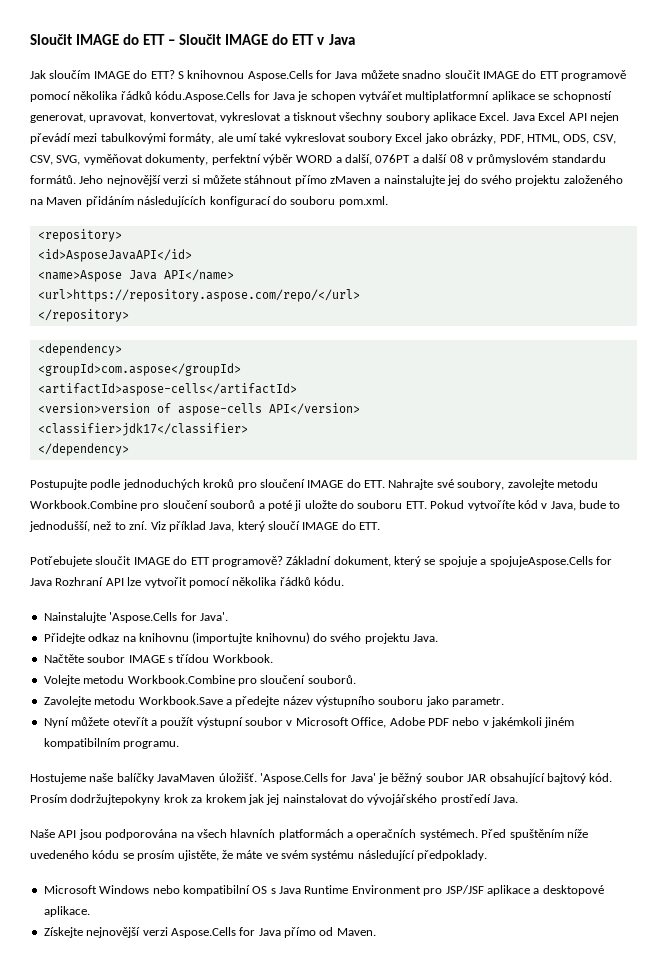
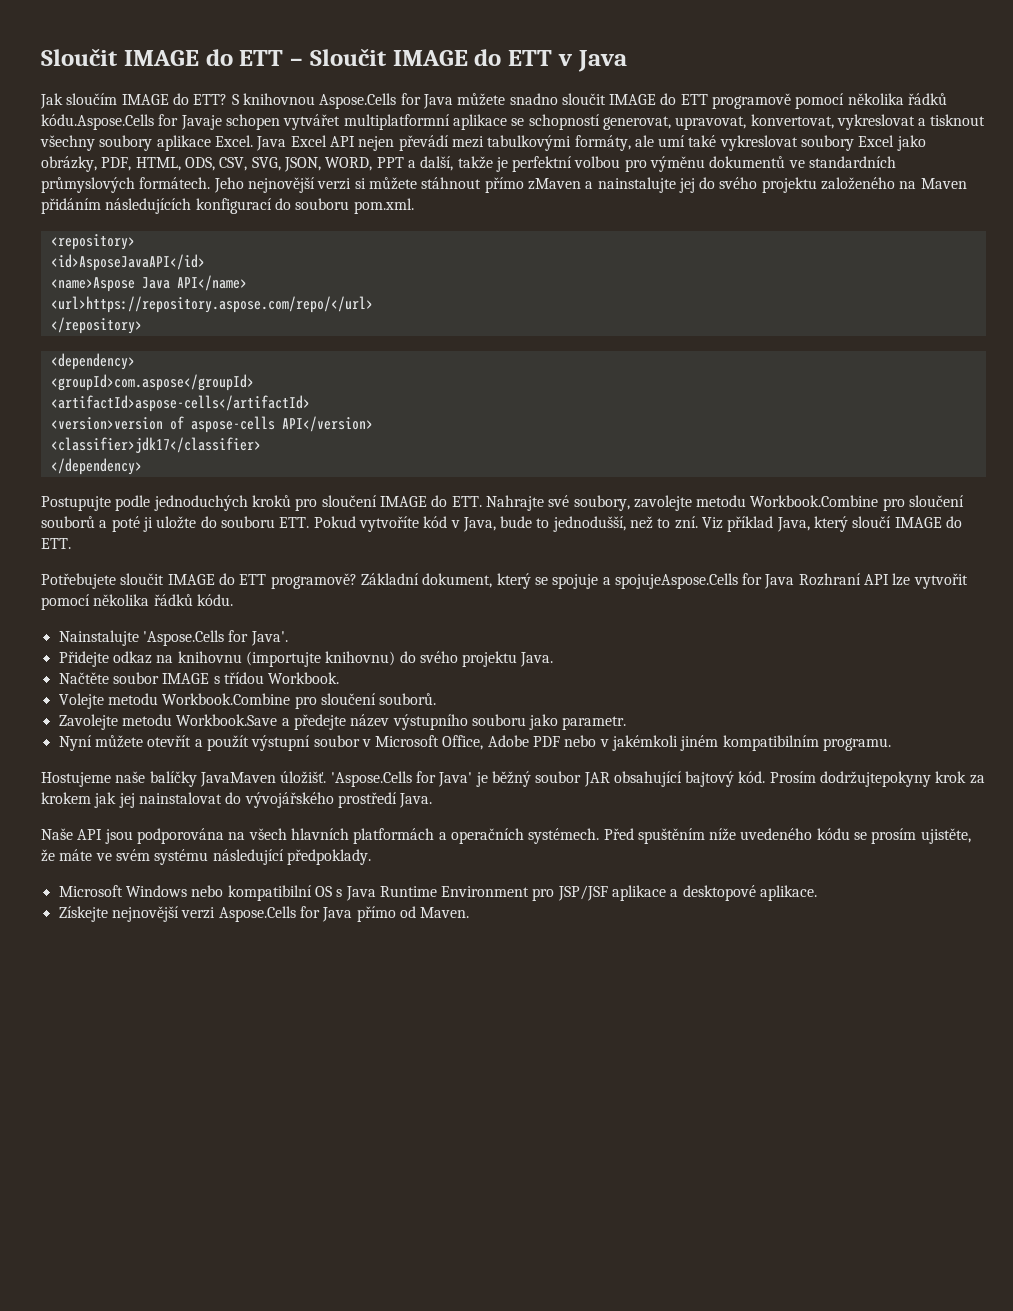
[272,91,308,102] Java je -> [180,115,222,130] Javaje
[30,154,606,165] [30,175,76,184] CSV, SVG, vyměňovat dokumenty, perfektní výběr WORD a další, 076PT a další 08 v průmyslovém standardu formátů. -> [251,156,897,172] [41,177,211,193] SVG, JSON, WORD, PPT a další, takže je perfektní volbou pro výměnu dokumentů ve standardních průmyslových formátech.

